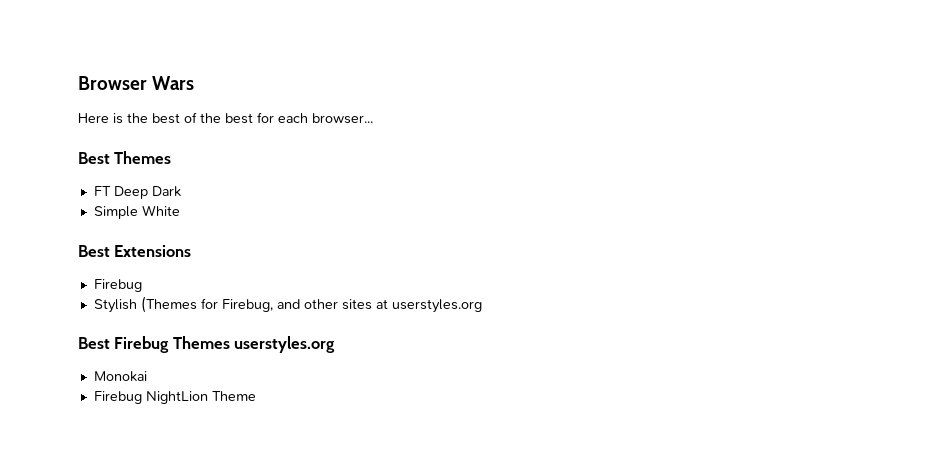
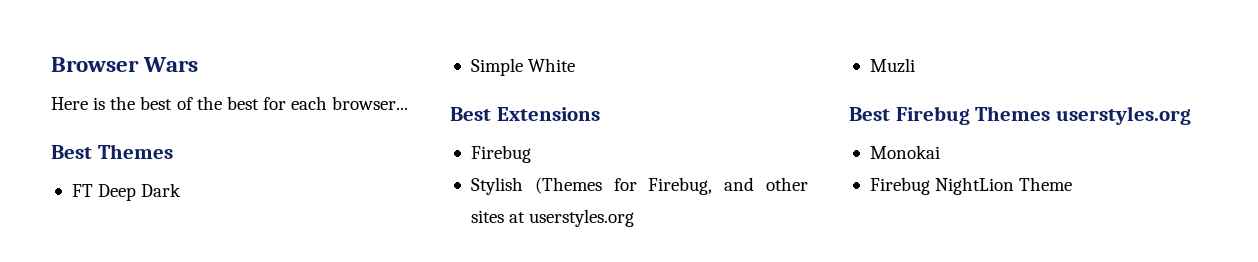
(482, 306) none -> [869,58,915,73] // Muzli

